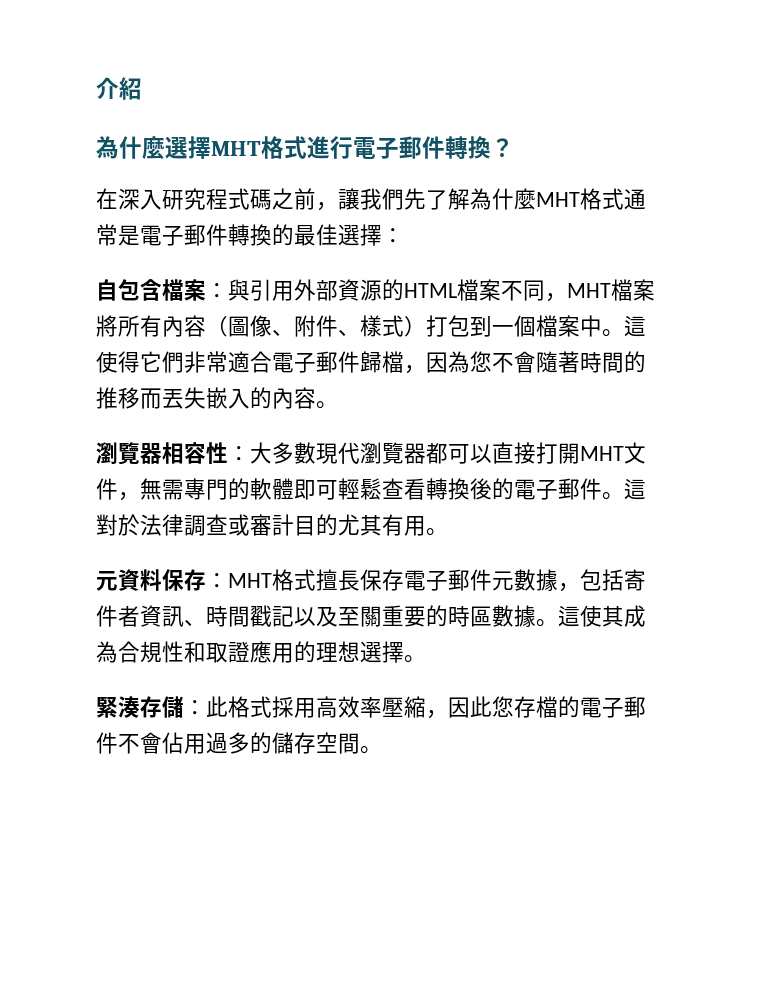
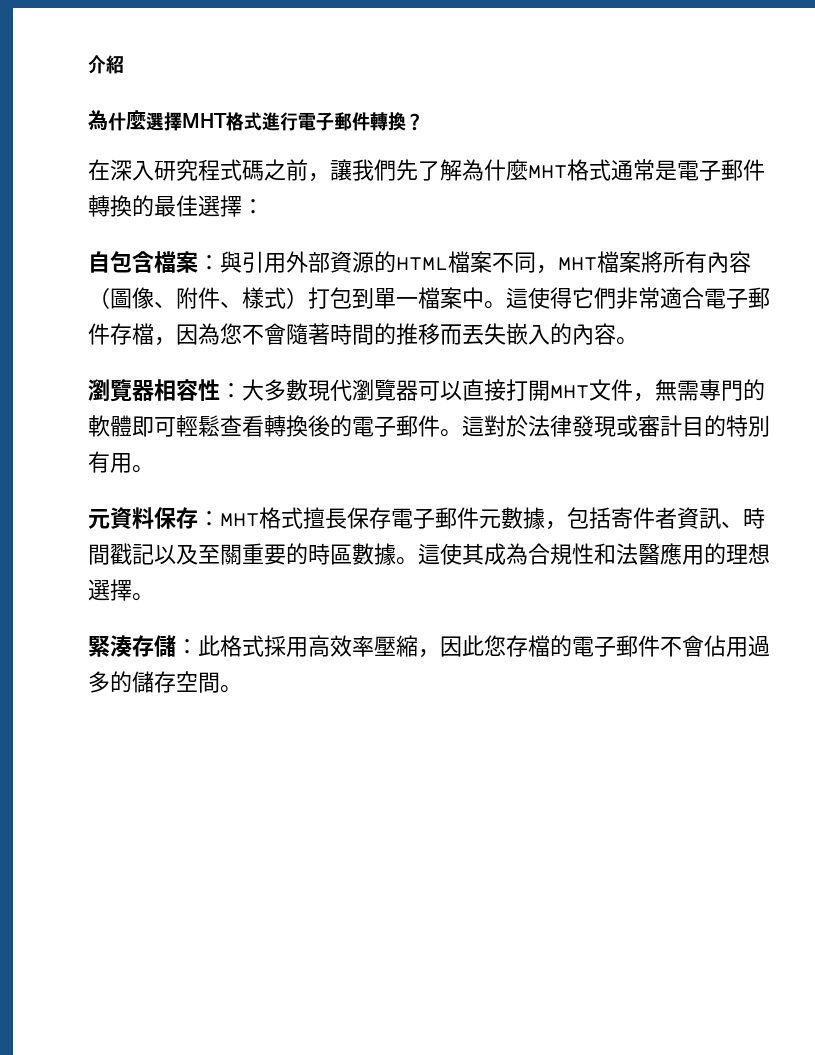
[492,315,536,337] 一個 -> [374,288,418,309] 單一
[360,351,382,373] 歸 -> [110,323,132,345] 存
[426,443,448,464] 都 -> (418, 390) none
[184,514,228,536] 調查 -> [572,415,616,437] 發現
[338,514,382,536] 尤其 -> [726,415,770,437] 特別
[206,641,250,663] 取證 -> [616,543,660,565] 法醫

